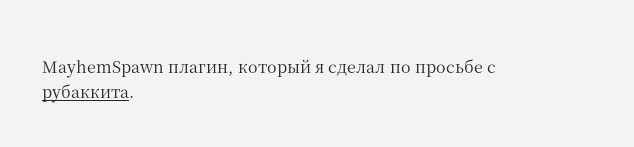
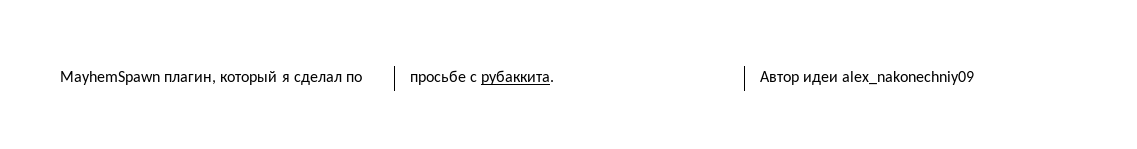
(134, 93) none -> [760,71,975,85] // Автор идеи alex_nakonechniy09

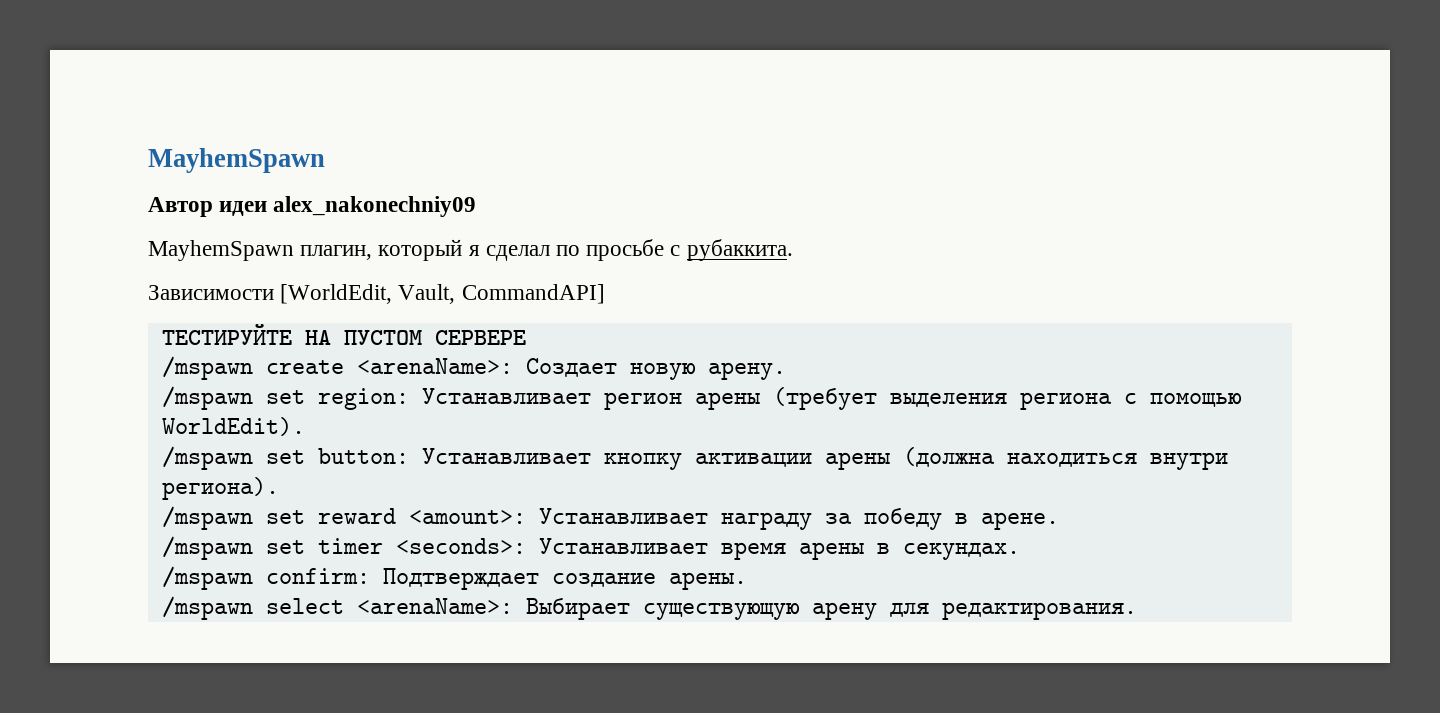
[60,71,160,85] MayhemSpawn -> [148,148,325,173] [148,196,477,217] [148,240,294,261] MayhemSpawn // Автор идеи alex_nakonechniy09 // MayhemSpawn
[760,71,975,85] Автор идеи alex_nakonechniy09 -> [148,284,605,304] [161,324,526,345] [161,356,786,380] [161,386,1242,410] [161,417,305,436] [161,446,1228,470] [161,477,279,500] [161,506,1059,530] [161,536,1020,560] [161,566,747,590] [161,596,1137,620] Зависимости [WorldEdit, Vault, CommandAPI] // ТЕСТИРУЙТЕ НА ПУСТОМ СЕРВЕРЕ // /mspawn create <arenaName>: Создает новую арену. // /mspawn set region: Устанавливает регион арены (требует выделения региона с помощью WorldEdit). // /mspawn set button: Устанавливает кнопку активации арены (должна находиться внутри региона). // /mspawn set reward <amount>: Устанавливает награду за победу в арене. // /mspawn set timer <seconds>: Устанавливает время арены в секундах. // /mspawn confirm: Подтверждает создание арены. // /mspawn select <arenaName>: Выбирает существующую арену для редактирования.

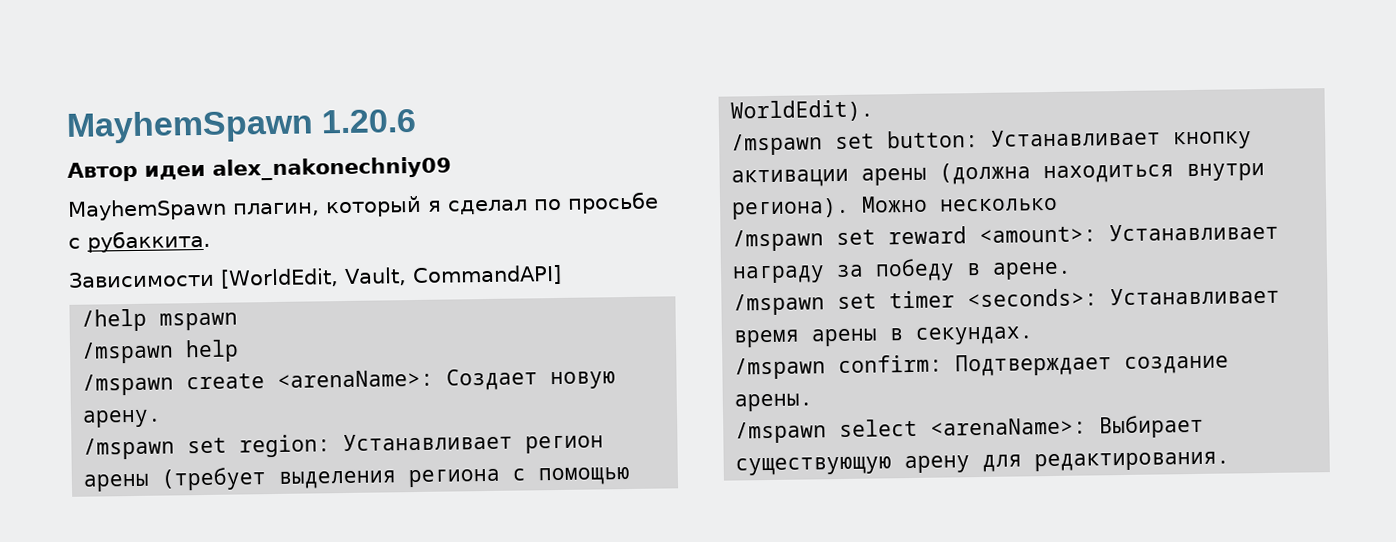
[148,148,325,173] MayhemSpawn -> [66,108,418,144] MayhemSpawn 1.20.6
[161,324,526,345] ТЕСТИРУЙТЕ НА ПУСТОМ СЕРВЕРЕ -> [81,308,239,332] [81,339,240,364] /help mspawn // /mspawn help
(279, 488) none -> [861,195,1059,213] Можно несколько

